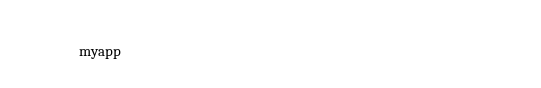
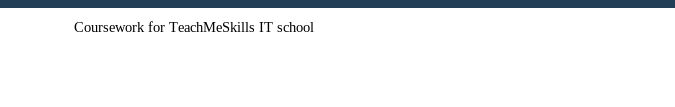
[79,49,121,59] myapp -> [74,21,314,32] Coursework for TeachMeSkills IT school

